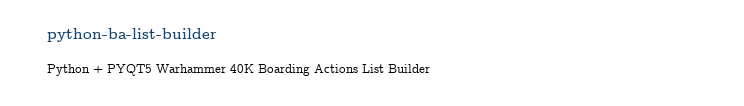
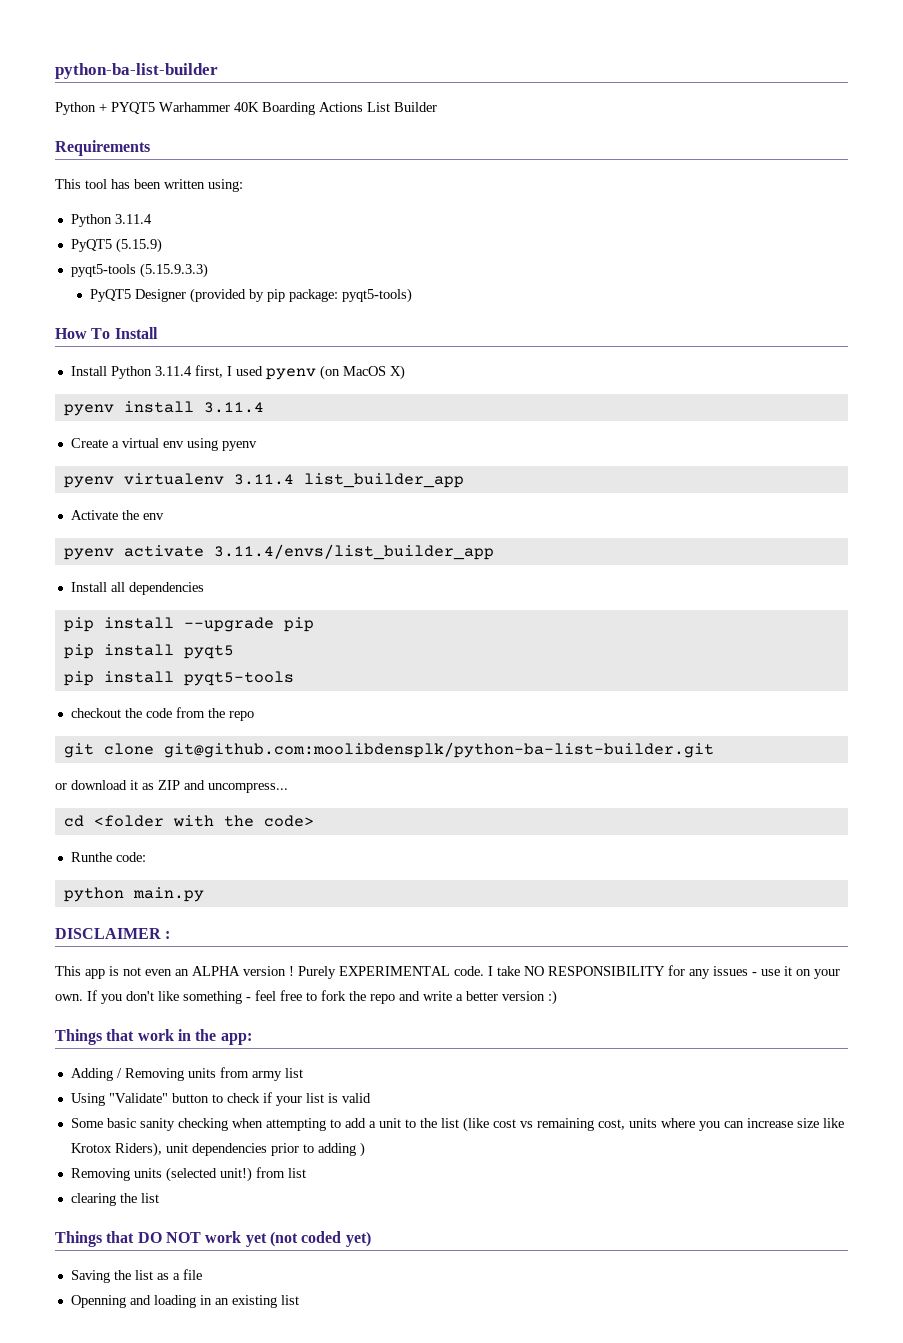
(430, 68) none -> [55,140,150,156] [55,179,243,192] [70,214,152,227] [70,238,162,253] [70,263,208,278] [90,288,413,303] [55,327,158,339] [70,365,405,380] [63,401,264,416] [70,438,257,451] [63,473,464,488] [70,510,164,520] [63,544,494,560] [70,582,204,595] [63,617,314,632] [63,644,234,659] [63,671,294,686] [70,707,254,721] [63,742,714,758] [55,780,288,793] [63,815,314,827] [70,852,146,862] [63,887,204,902] [55,928,171,939] [55,965,840,979] [55,990,557,1005] [55,1029,252,1045] [70,1067,303,1081] [70,1092,371,1106] [70,1117,844,1132] [70,1142,365,1157] [70,1167,306,1182] [70,1193,159,1206] [55,1231,371,1247] [70,1269,202,1283] [70,1295,299,1308] // Requirements // This tool has been written using: // Python 3.11.4 // PyQT5 (5.15.9) // pyqt5-tools (5.15.9.3.3) // PyQT5 Designer (provided by pip package: pyqt5-tools) // How To Install // Install Python 3.11.4 first, I used pyenv (on MacOS X) // pyenv install 3.11.4 // Create a virtual env using pyenv // pyenv virtualenv 3.11.4 list_builder_app // Activate the env // pyenv activate 3.11.4/envs/list_builder_app // Install all dependencies // pip install --upgrade pip // pip install pyqt5 // pip install pyqt5-tools // checkout the code from the repo // git clone git@github.com:moolibdensplk/python-ba-list-builder.git // or download it as ZIP and uncompress... // cd <folder with the code> // Runthe code: // python main.py // DISCLAIMER : // This app is not even an ALPHA version ! Purely EXPERIMENTAL code. I take NO RESPONSIBILITY for any issues - use it on your own. If you don't like something - feel free to fork the repo and write a better version :) // Things that work in the app: // Adding / Removing units from army list // Using "Validate" button to check if your list is valid // Some basic sanity checking when attempting to add a unit to the list (like cost vs remaining cost, units where you can increase size like Krotox Riders), unit dependencies prior to adding ) // Removing units (selected unit!) from list // clearing the list // Things that DO NOT work yet (not coded yet) // Saving the list as a file // Openning and loading in an existing list

